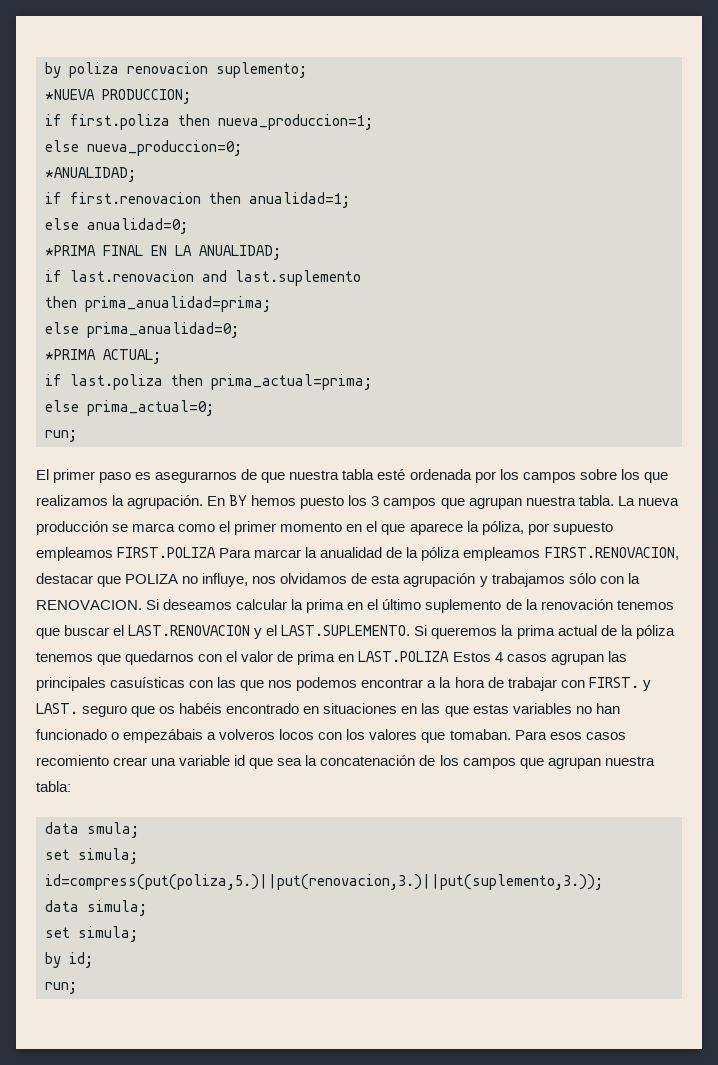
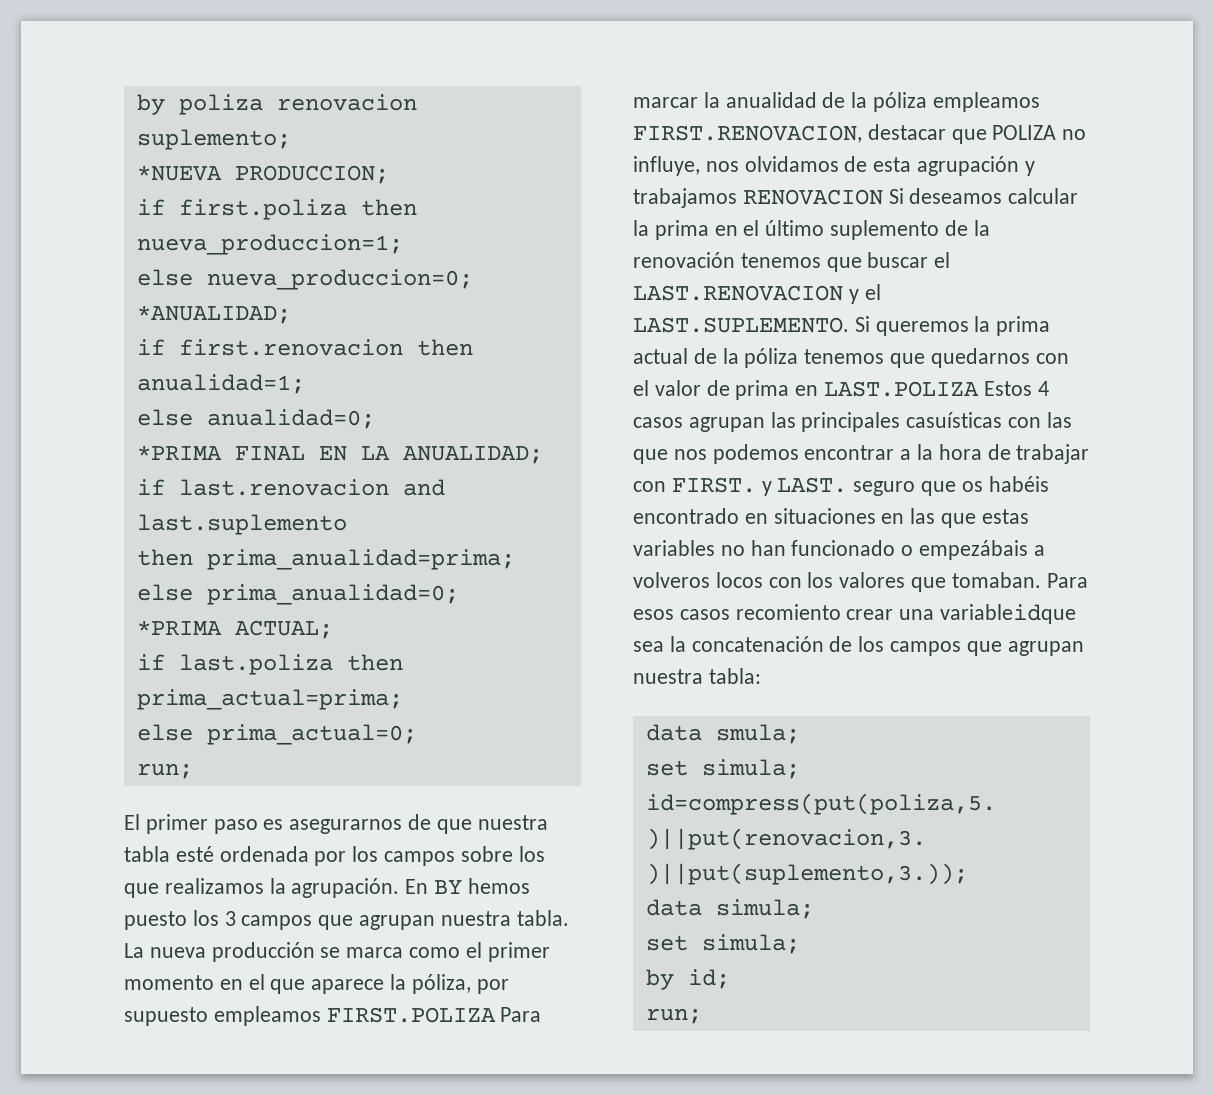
[568,573,640,584] [36,600,142,610] sólo con la RENOVACION. -> [742,189,883,205] RENOVACION
[179,755,274,769] variable id que -> [940,604,1077,624] variableidque

